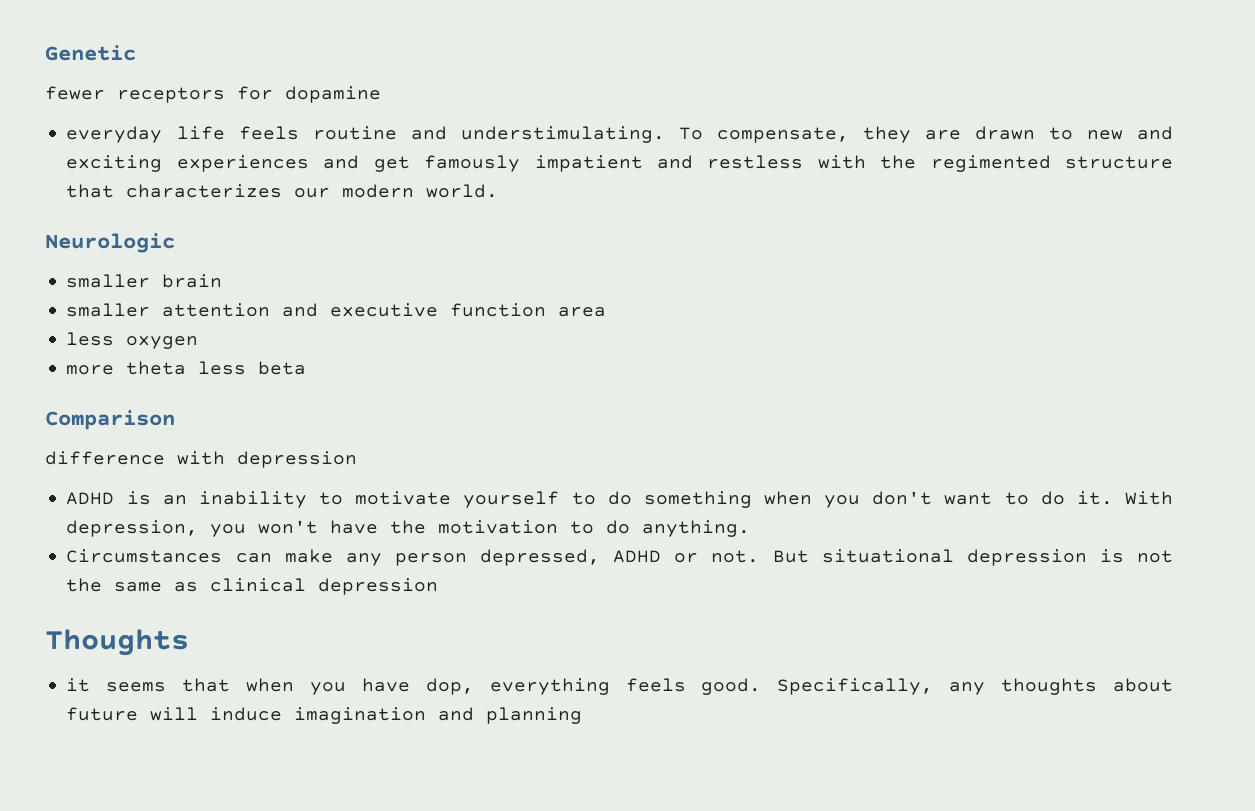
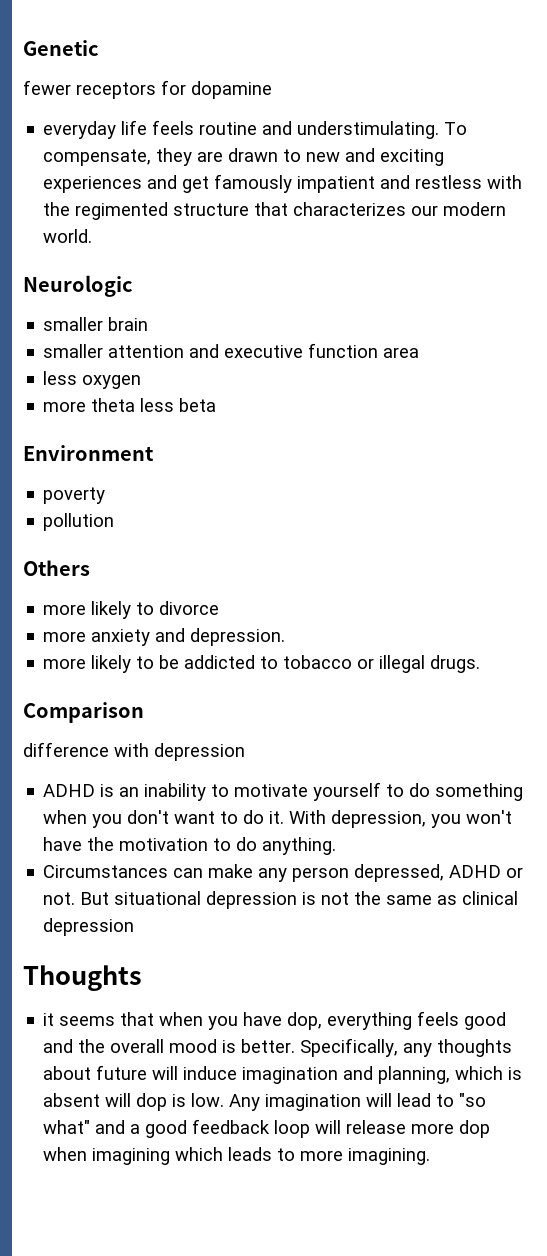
(307, 368) none -> [23,445,154,461] [43,487,106,504] [43,513,115,531] [23,560,90,576] [43,601,220,619] [43,628,286,646] [43,655,481,673] // Environment // poverty // pollution // Others // more likely to divorce // more anxiety and depression. // more likely to be addicted to tobacco or illegal drugs.
[701,678,762,695] good. -> [464,1012,507,1030] [43,1039,296,1053] good and the overall mood is better.
[486,707,583,724] planning -> [378,1066,523,1084] [43,1093,487,1111] [43,1119,491,1138] [43,1147,431,1165] planning, which is absent will dop is low. Any imagination will lead to "so what" and a good feedback loop will release more dop when imagining which leads to more imagining.

